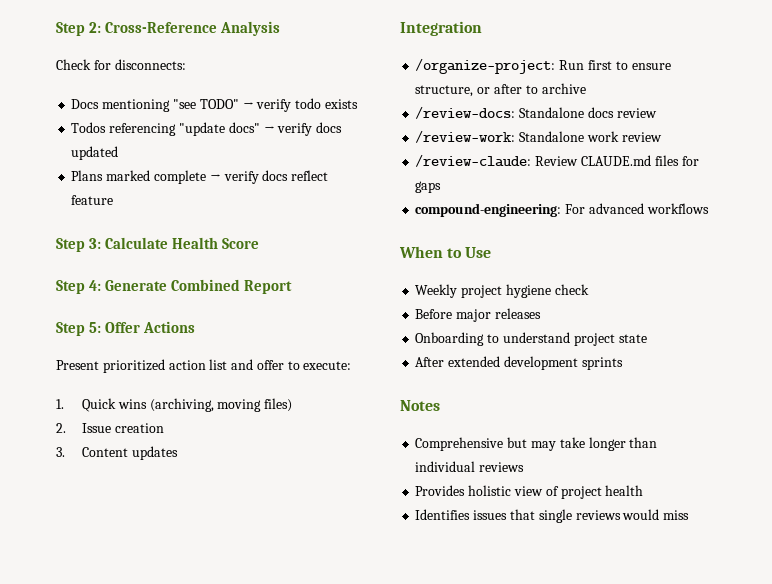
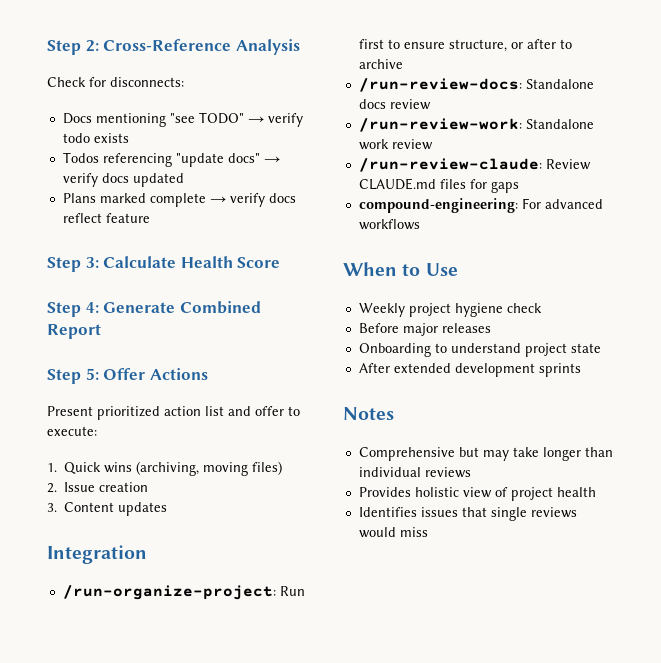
[415,58,556,74] /organize-project: -> [62,585,276,600] /run-organize-project:
[415,106,516,119] /review-docs: -> [358,78,522,92] /run-review-docs:
[415,130,516,143] /review-work: -> [358,118,522,132] /run-review-work:
[415,154,532,167] /review-claude: -> [358,158,542,172] /run-review-claude:

